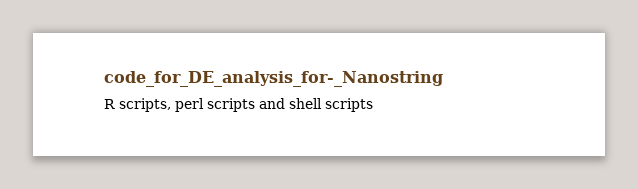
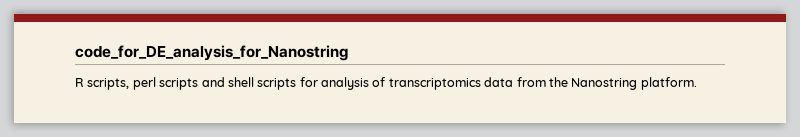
[104,71,443,87] code_for_DE_analysis_for-_Nanostring -> [75,45,348,61] code_for_DE_analysis_for_Nanostring
(373, 105) none -> [299,77,697,90] for analysis of transcriptomics data from the Nanostring platform.

